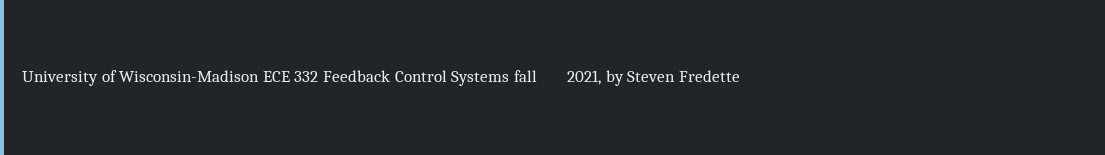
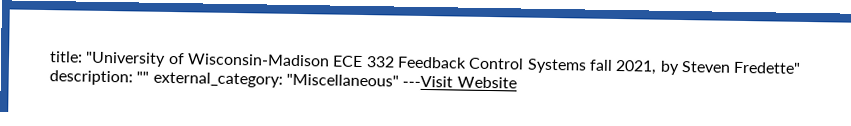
[22,71,98,86] University -> [49,51,167,67] title: "University
[678,70,740,82] Fredette -> [733,61,802,74] [49,70,517,89] Fredette" description: "" external_category: "Miscellaneous" ---Visit Website

